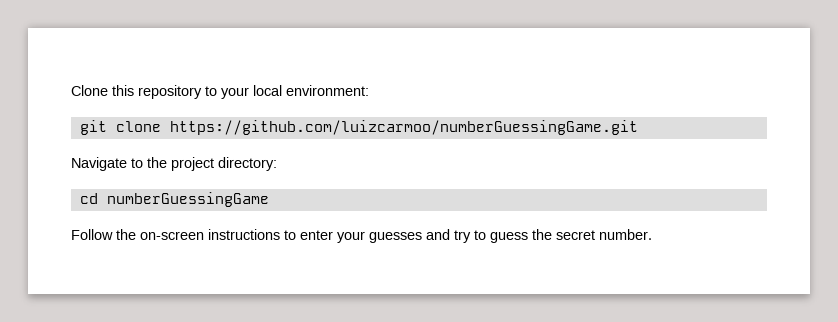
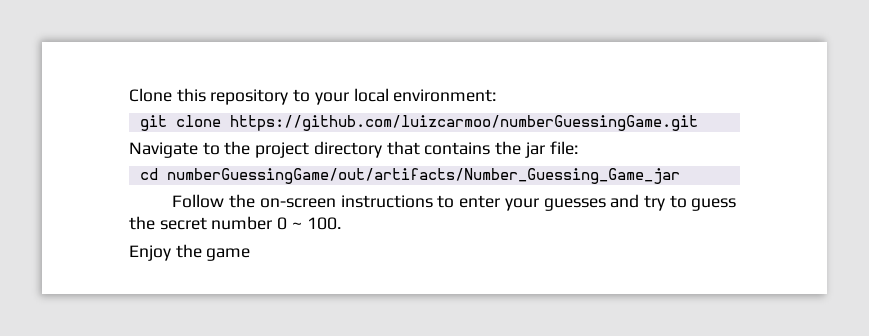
[218,157,277,171] directory: -> [313,141,578,158] directory that contains the jar file:
[106,192,269,207] numberGuessingGame -> [166,168,680,184] numberGuessingGame/out/artifacts/Number_Guessing_Game_jar
[599,229,652,240] number. -> [211,216,341,230] [129,244,251,261] number 0 ~ 100. // Enjoy the game

